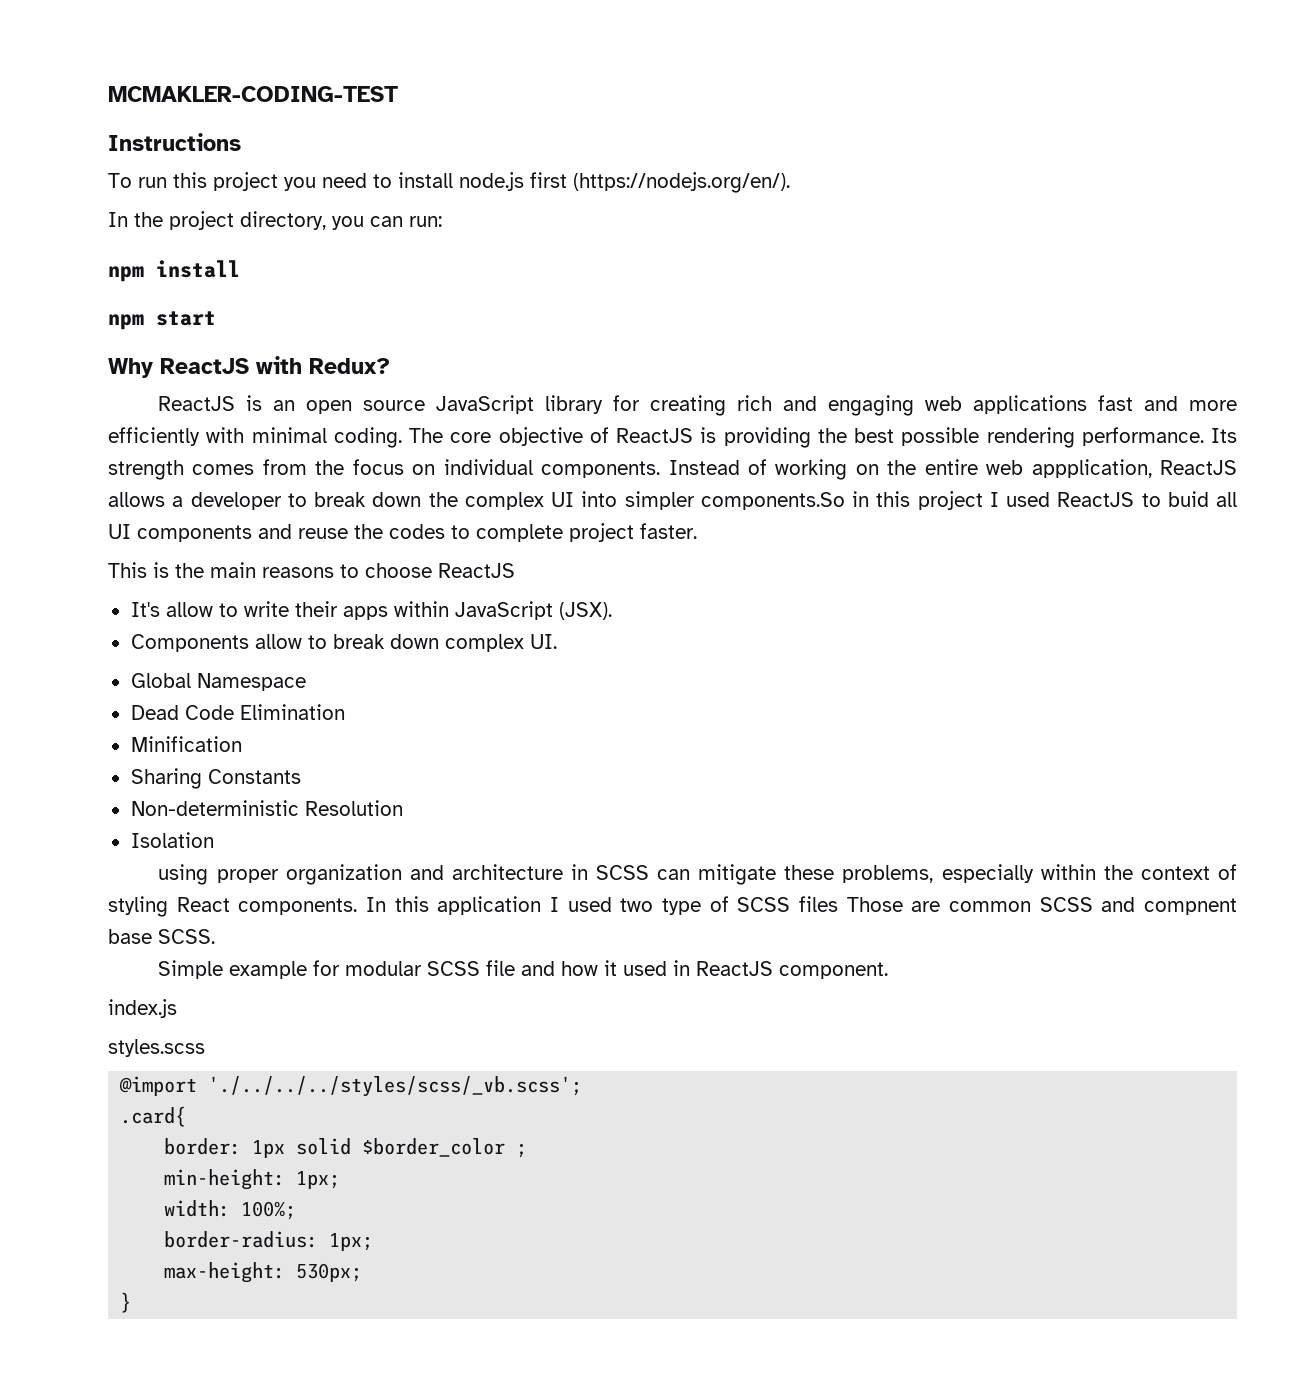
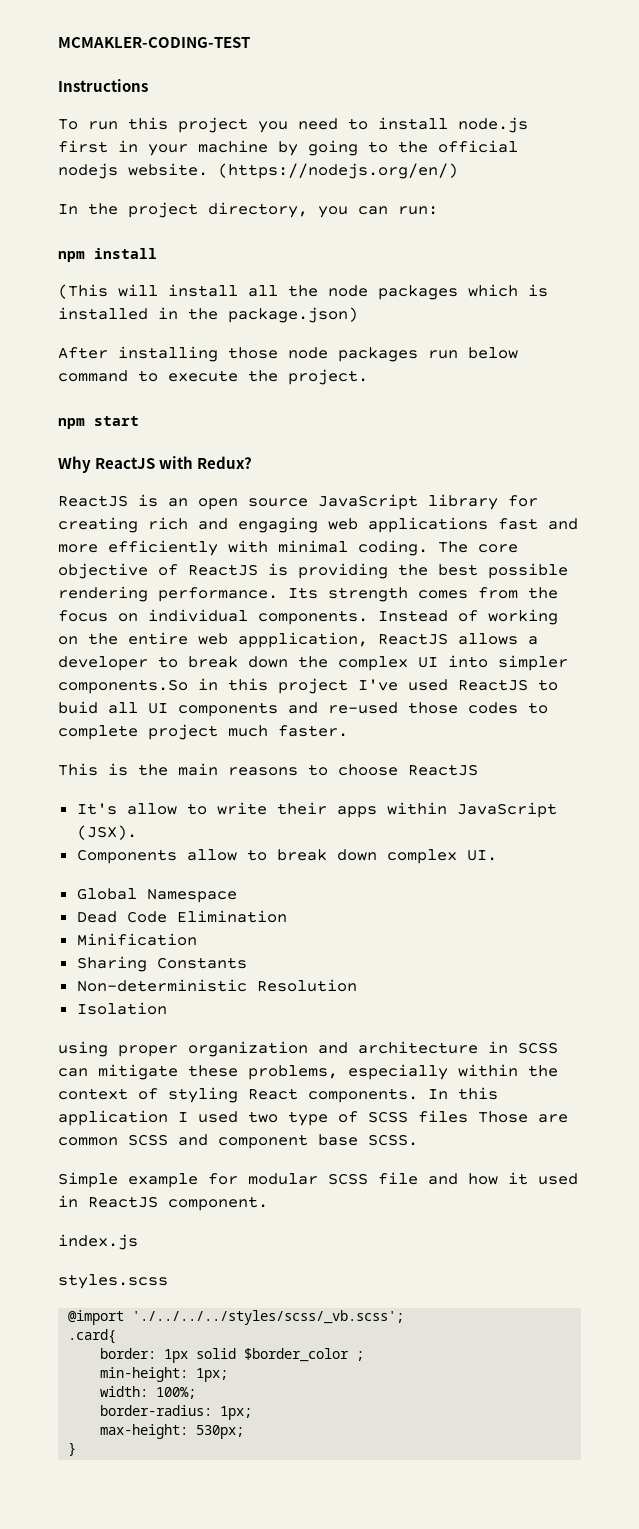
[573,172,790,193] (https://nodejs.org/en/). -> [118,140,518,156] [58,163,458,179] in your machine by going to the official nodejs website. (https://nodejs.org/en/)
(240, 269) none -> [58,284,548,300] [58,307,358,323] [58,346,518,362] [58,369,368,385] // (This will install all the node packages which is installed in the package.json) // After installing those node packages run below command to execute the project.
[989,492,999,507] I -> [358,679,398,691] I've
[298,524,383,539] reuse the -> [328,702,458,714] re-used those
(634, 532) none -> [228,725,268,737] much
[1143,898,1237,915] compnent -> [218,1134,308,1149] component

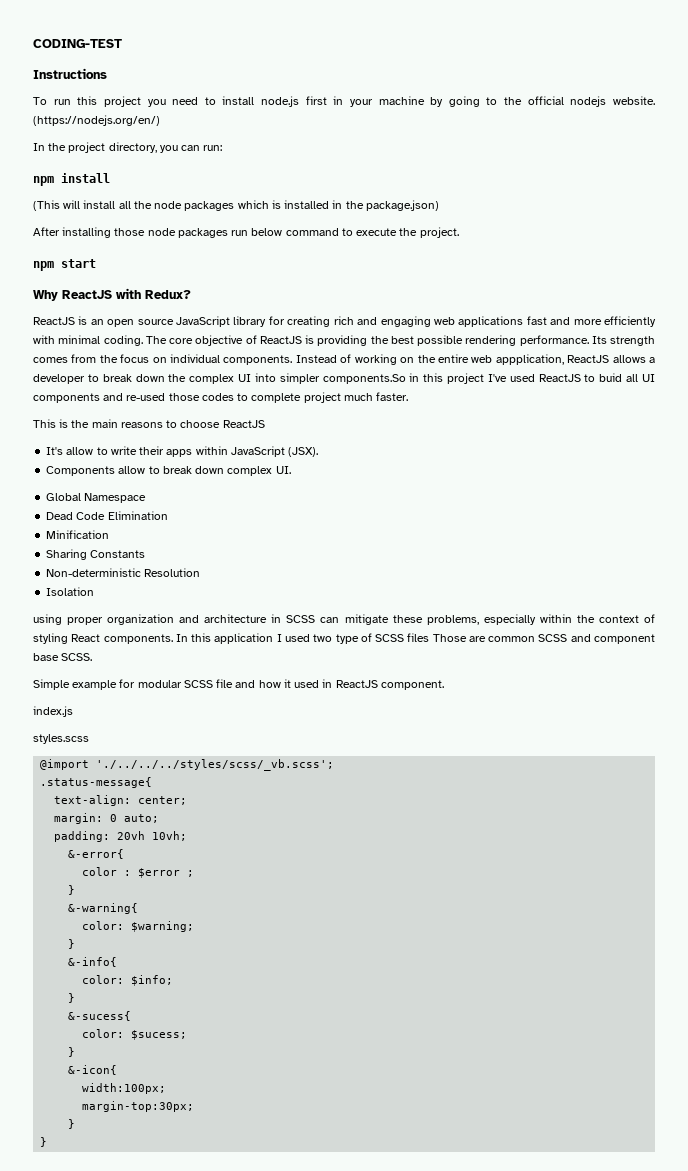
[58,37,250,48] MCMAKLER-CODING-TEST -> [33,39,122,48] CODING-TEST
[68,1329,117,1344] [100,1348,365,1363] [100,1367,229,1382] [100,1386,197,1399] [100,1405,253,1420] [100,1424,245,1439] .card{ // border: 1px solid $border_color ; // min-height: 1px; // width: 100%; // border-radius: 1px; // max-height: 530px; -> [40,777,153,788] [54,795,188,806] [54,813,160,824] [54,831,188,842] [68,849,125,859] [82,867,195,878] [68,885,76,895] [68,903,139,914] [82,921,195,932] [68,939,76,949] [68,957,118,967] [82,975,174,986] [68,993,76,1003] [68,1011,132,1021] [82,1029,188,1040] [68,1047,76,1057] [68,1065,118,1075] [82,1083,167,1094] [82,1101,195,1112] [68,1119,76,1129] .status-message{ // text-align: center; // margin: 0 auto; // padding: 20vh 10vh; // &-error{ // color : $error ; // } // &-warning{ // color: $warning; // } // &-info{ // color: $info; // } // &-sucess{ // color: $sucess; // } // &-icon{ // width:100px; // margin-top:30px; // }

